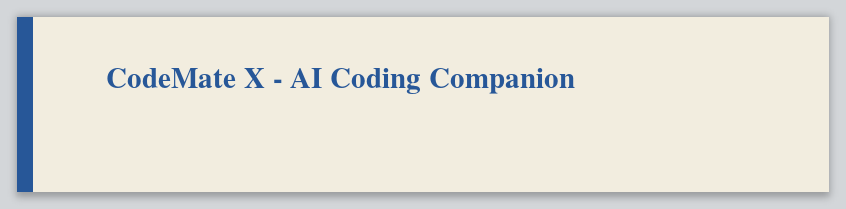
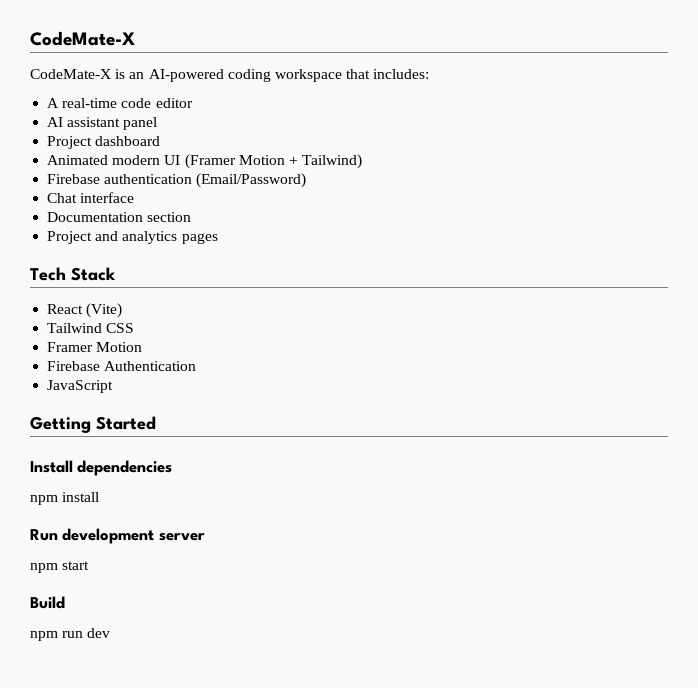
[106,68,576,94] CodeMate X - AI Coding Companion -> [30,31,135,46] [30,69,430,82] [47,98,193,108] [47,117,158,130] [47,136,161,149] [47,154,363,169] [47,173,307,188] [47,192,135,203] [47,212,192,222] [47,231,218,244] [30,267,116,281] [47,303,123,318] [47,323,135,333] [47,342,143,352] [47,361,197,371] [47,380,114,393] [30,416,156,433] [30,460,173,476] [30,492,100,505] [30,528,205,544] [30,561,90,573] [30,596,65,609] [30,628,111,641] CodeMate-X // CodeMate-X is an AI-powered coding workspace that includes: // A real-time code editor // AI assistant panel // Project dashboard // Animated modern UI (Framer Motion + Tailwind) // Firebase authentication (Email/Password) // Chat interface // Documentation section // Project and analytics pages // Tech Stack // React (Vite) // Tailwind CSS // Framer Motion // Firebase Authentication // JavaScript // Getting Started // Install dependencies // npm install // Run development server // npm start // Build // npm run dev

